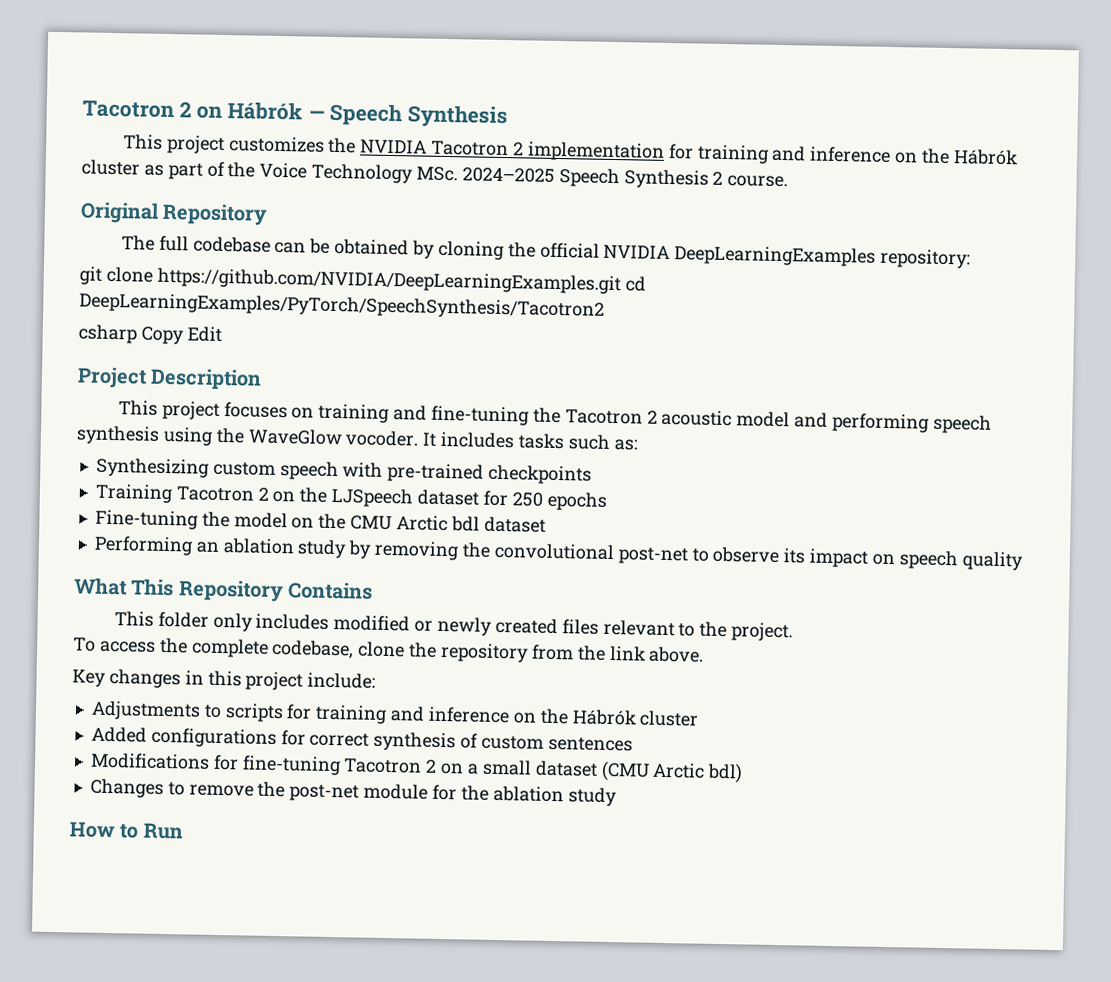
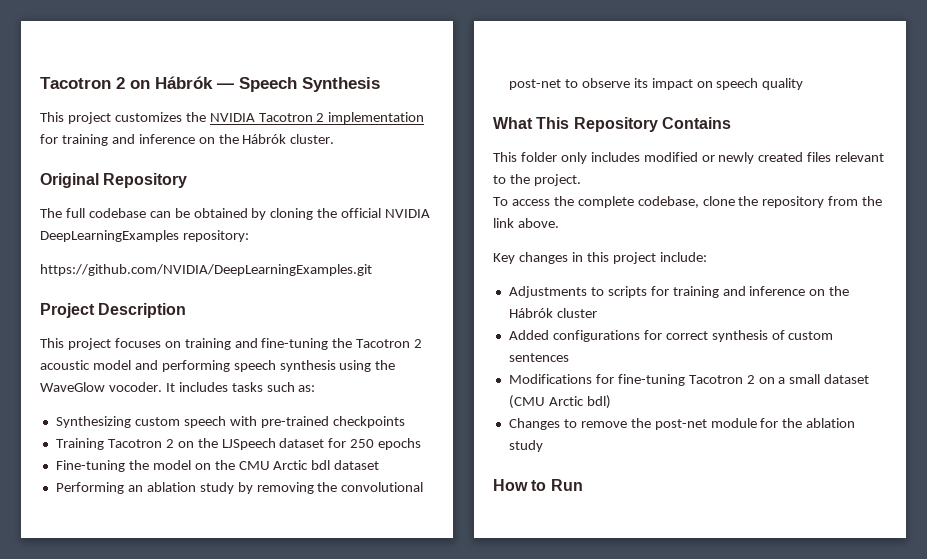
[81,159,789,189] cluster as part of the Voice Technology MSc. 2024–2025 Speech Synthesis 2 course. -> [290,134,335,144] cluster.
[79,266,153,285] git clone -> (249, 236) none
[624,276,646,292] [79,292,605,320] [78,324,222,345] cd DeepLearningExamples/PyTorch/SpeechSynthesis/Tacotron2 // csharp Copy Edit -> (372, 270) none

